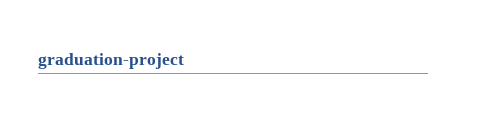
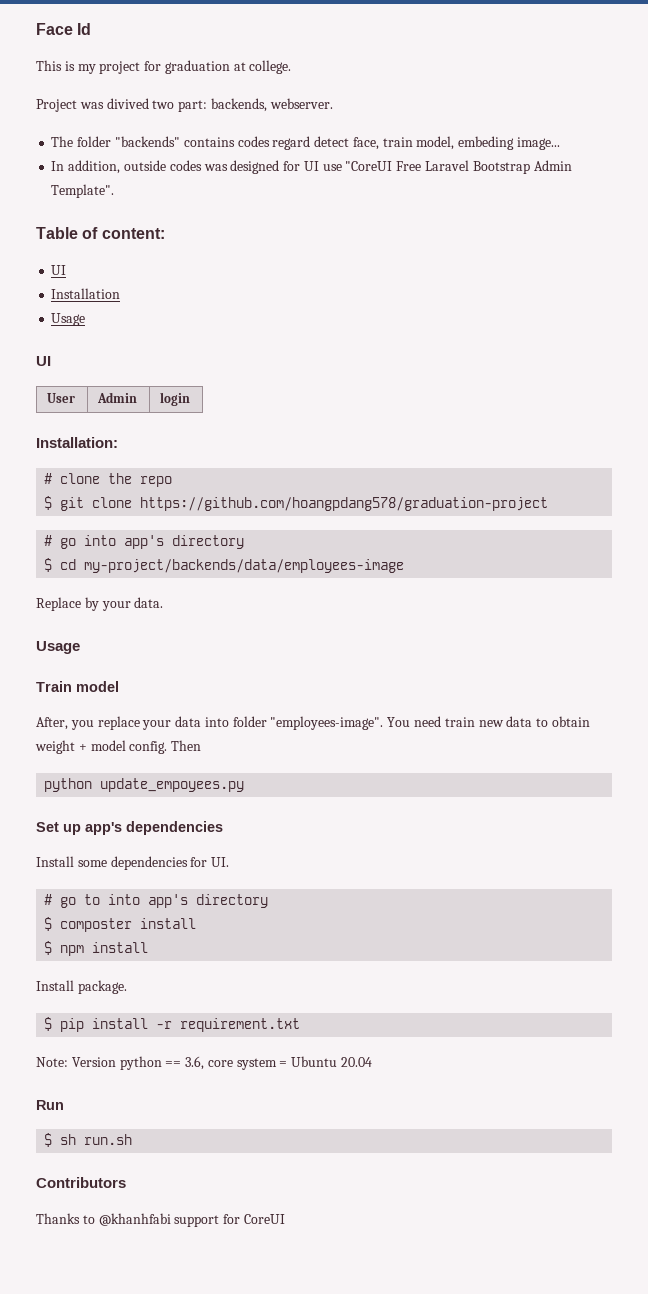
[38,53,184,69] graduation-project -> [36,23,92,35] [36,60,292,74] [36,98,333,112] [51,136,560,150] [51,160,572,174] [51,184,115,198] [36,227,165,239] [51,265,67,275] [51,288,121,299] [51,313,86,326] [36,356,51,366] [47,393,76,403] [97,392,138,403] [160,392,191,406] [36,437,118,448] [44,473,173,487] [44,496,549,511] [44,535,245,549] [44,558,405,573] [36,597,164,611] [36,641,80,654] [36,681,119,692] [36,716,590,730] [35,740,202,754] [44,778,245,792] [36,821,223,835] [36,856,230,870] [44,894,269,908] [44,917,197,932] [44,941,149,956] [36,980,127,994] [44,1017,301,1032] [36,1056,373,1070] [36,1100,64,1110] [44,1133,133,1147] [36,1177,126,1188] [36,1213,285,1227] Face Id // This is my project for graduation at college. // Project was divived two part: backends, webserver. // The folder "backends" contains codes regard detect face, train model, embeding image... // In addition, outside codes was designed for UI use "CoreUI Free Laravel Bootstrap Admin Template". // Table of content: // UI // Installation // Usage // UI // User | Admin | login // Installation: // # clone the repo // $ git clone https://github.com/hoangpdang578/graduation-project // # go into app's directory // $ cd my-project/backends/data/employees-image // Replace by your data. // Usage // Train model // After, you replace your data into folder "employees-image". You need train new data to obtain weight + model config. Then // python update_empoyees.py // Set up app's dependencies // Install some dependencies for UI. // # go to into app's directory // $ composter install // $ npm install // Install package. // $ pip install -r requirement.txt // Note: Version python == 3.6, core system = Ubuntu 20.04 // Run // $ sh run.sh // Contributors // Thanks to @khanhfabi support for CoreUI

